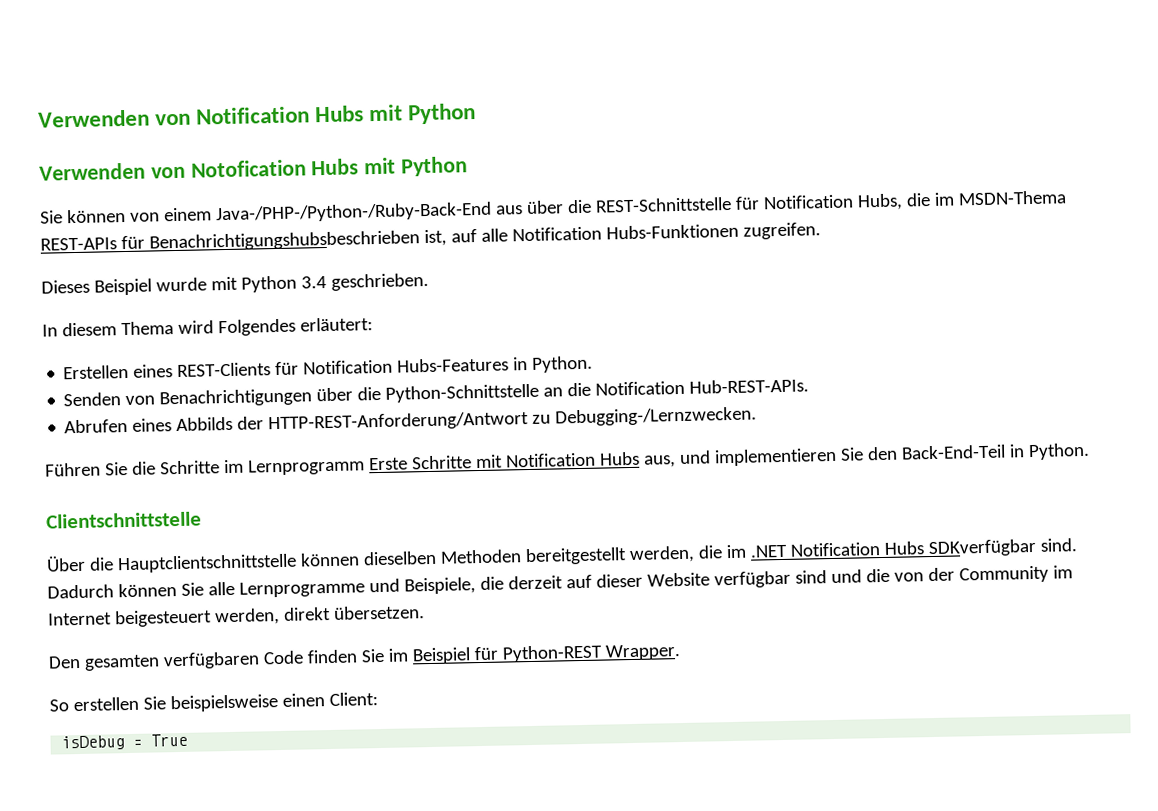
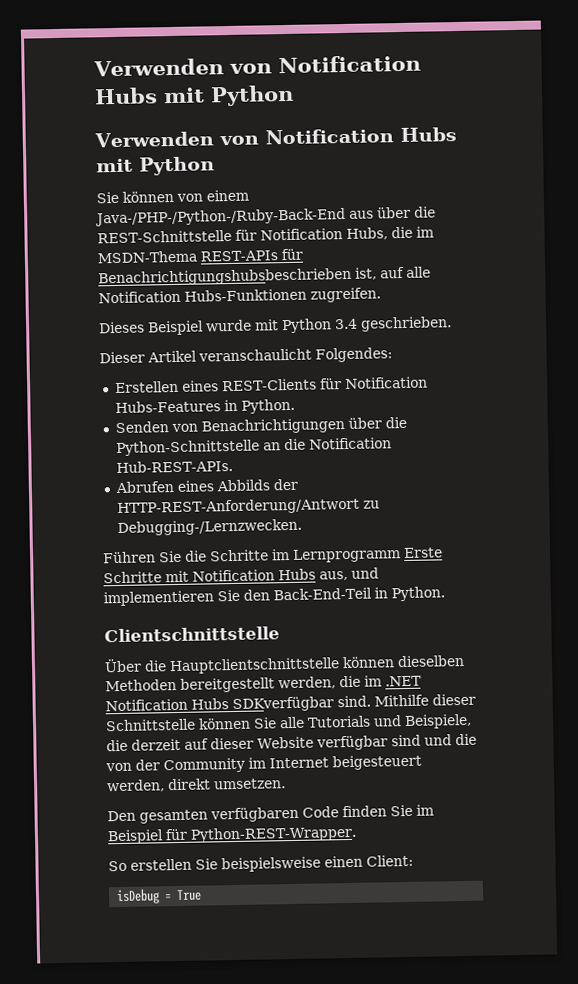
[190,159,307,178] Notofication -> [264,128,394,145] Notification
[42,317,373,337] In diesem Thema wird Folgendes erläutert: -> [99,347,393,364] Dieser Artikel veranschaulicht Folgendes:
[47,584,114,599] Dadurch -> [374,693,476,707] [105,718,196,732] Mithilfe dieser Schnittstelle
[238,580,365,598] Lernprogramme -> [307,715,371,728] Tutorials
[332,605,425,620] übersetzen. -> [214,778,286,790] umsetzen.
[501,644,681,663] Python-REST Wrapper. -> [190,825,357,843] Python-REST-Wrapper.

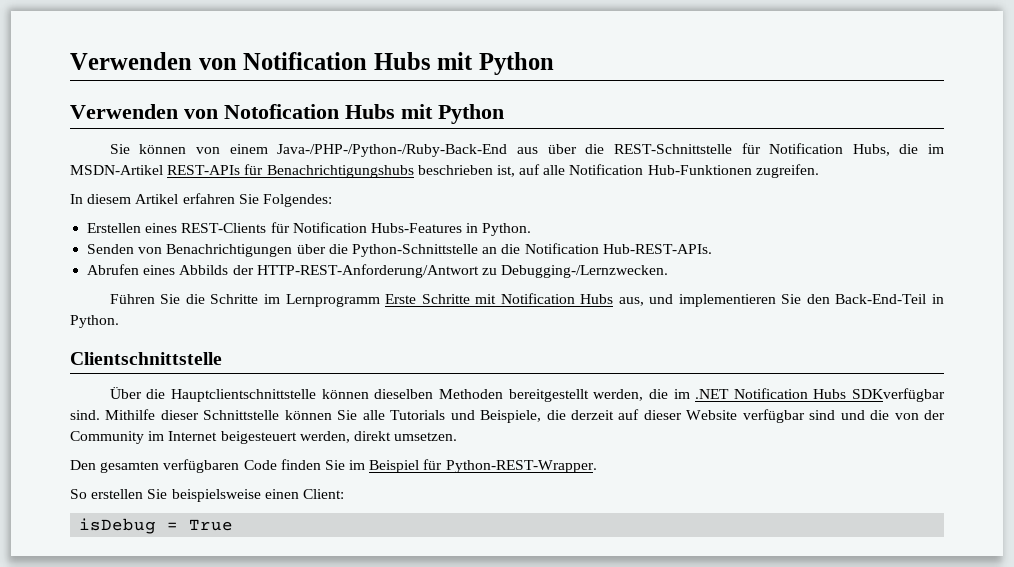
[264,128,394,145] Notification -> [224,104,339,119] Notofication
[97,250,197,264] MSDN-Thema -> [70,165,163,175] MSDN-Artikel
[98,267,352,287] Benachrichtigungshubsbeschrieben -> [266,165,493,178] Benachrichtigungshubs beschrieben
[184,288,307,302] Hubs-Funktionen -> [647,165,752,175] Hub-Funktionen
[99,316,452,336] [99,348,312,364] Dieses Beispiel wurde mit Python 3.4 geschrieben. // Dieser Artikel veranschaulicht -> [70,193,259,204] In diesem Artikel erfahren Sie

